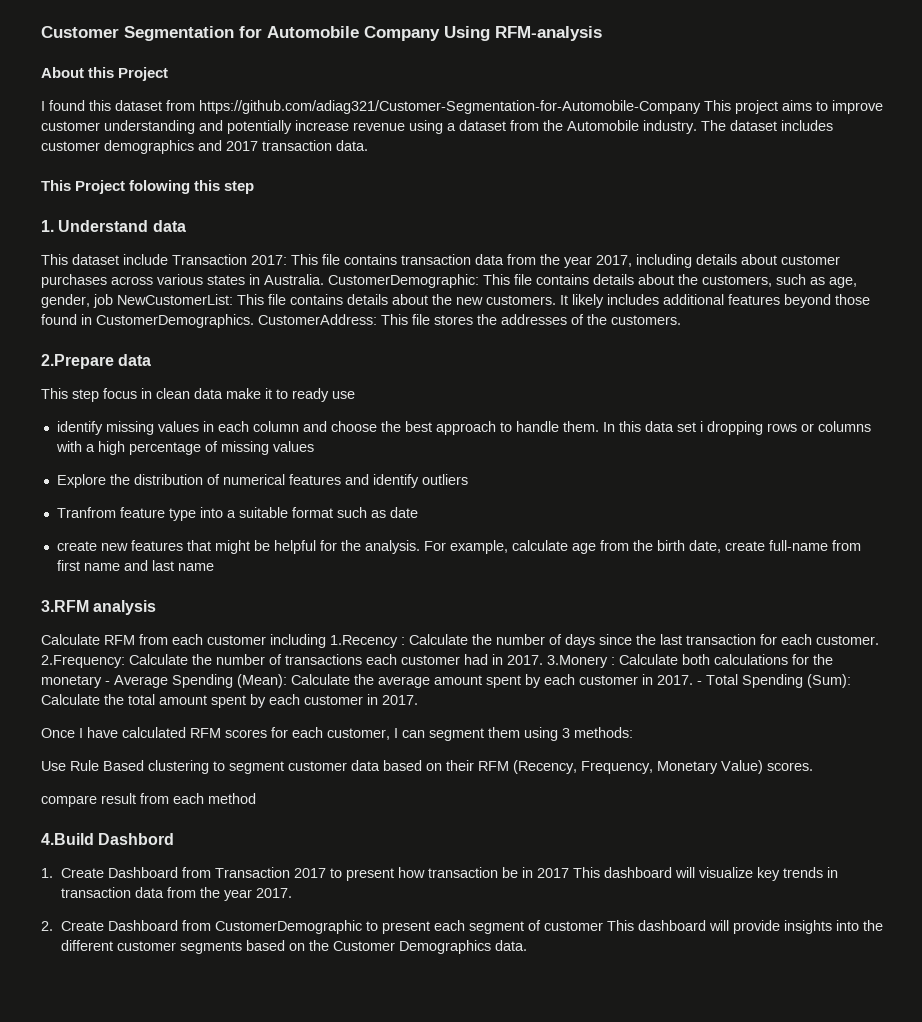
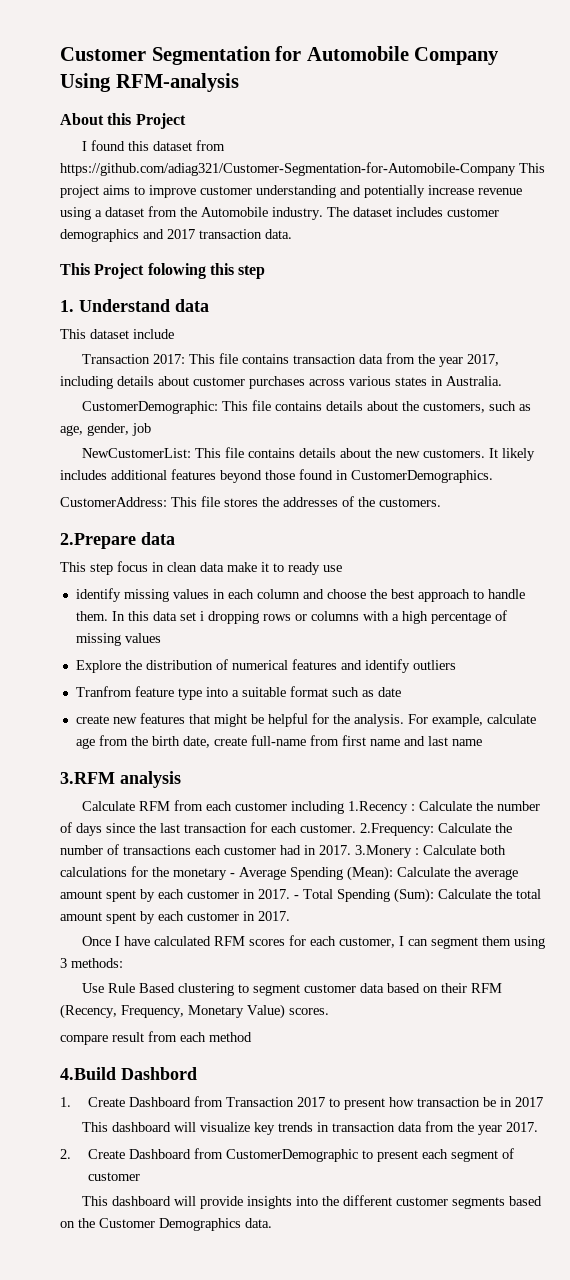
(168, 259) none -> (174, 334) //
(324, 279) none -> (502, 381) //
(113, 301) none -> (151, 429) //
(254, 321) none -> (493, 476) //
(569, 873) none -> (544, 1102) //
(603, 926) none -> (141, 1176) //

